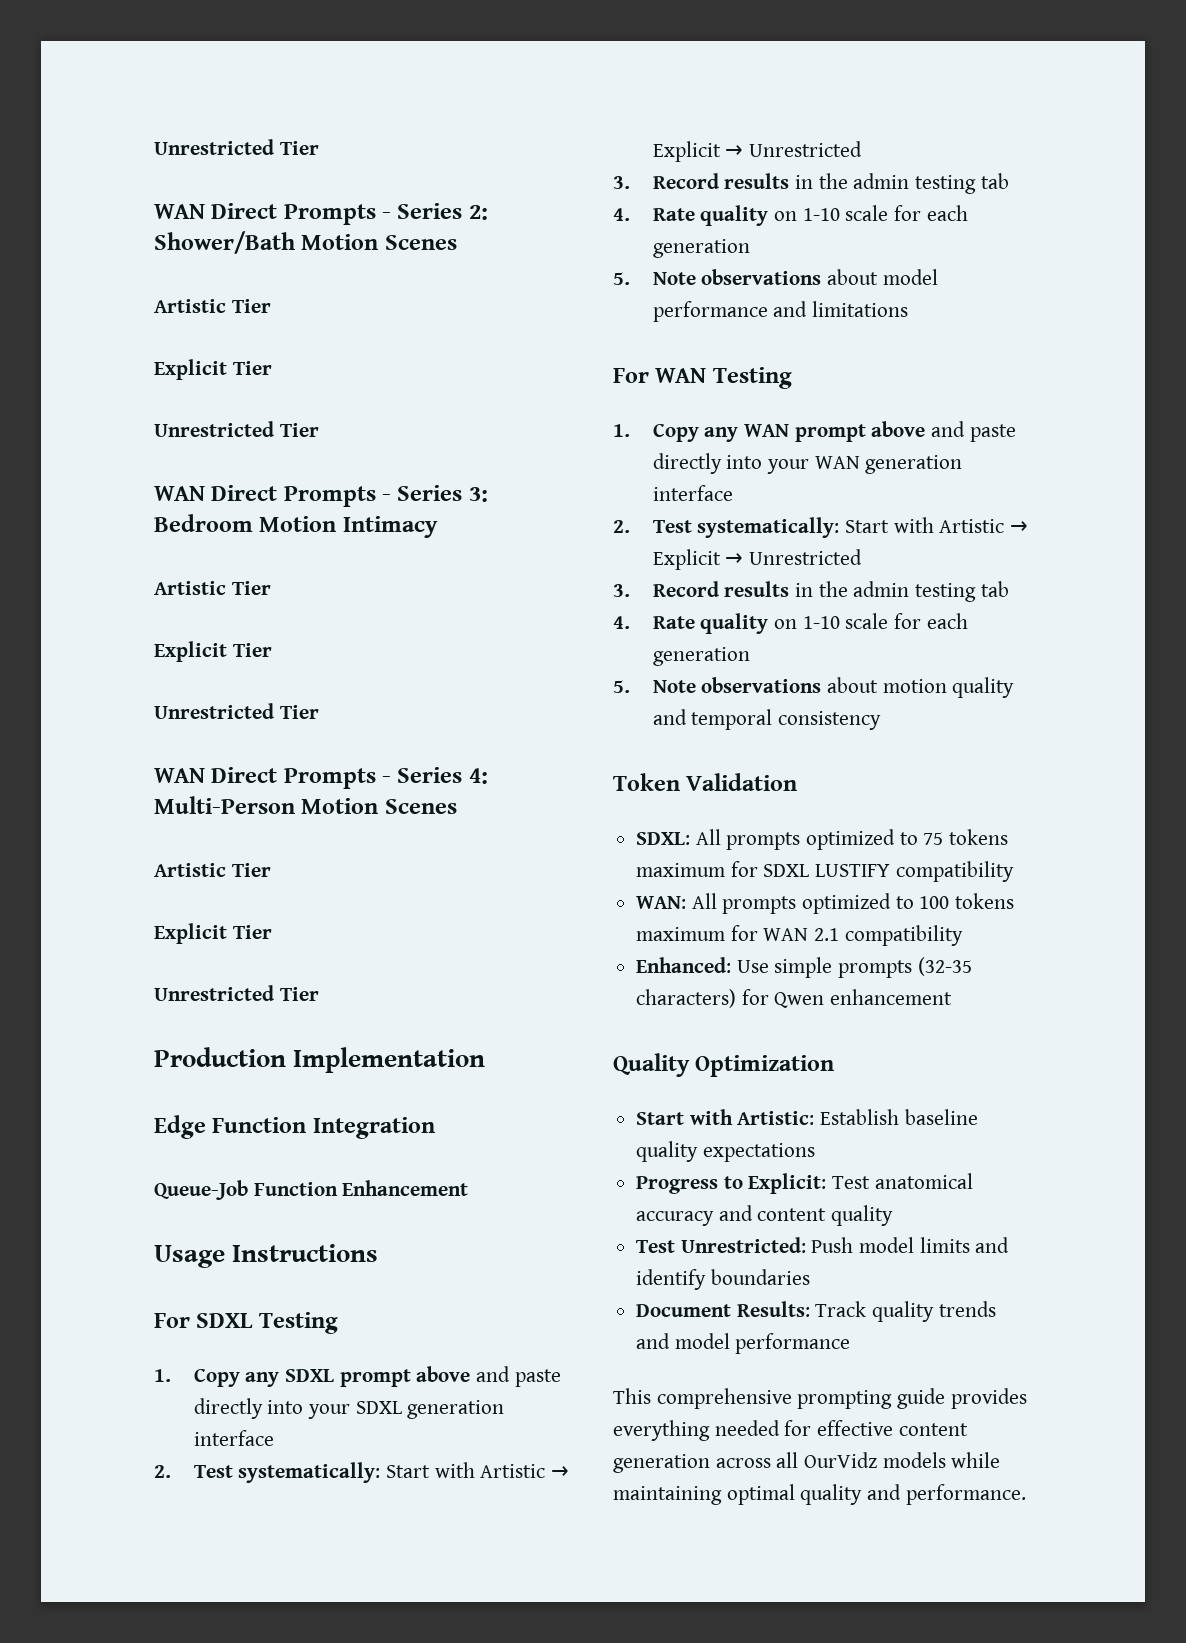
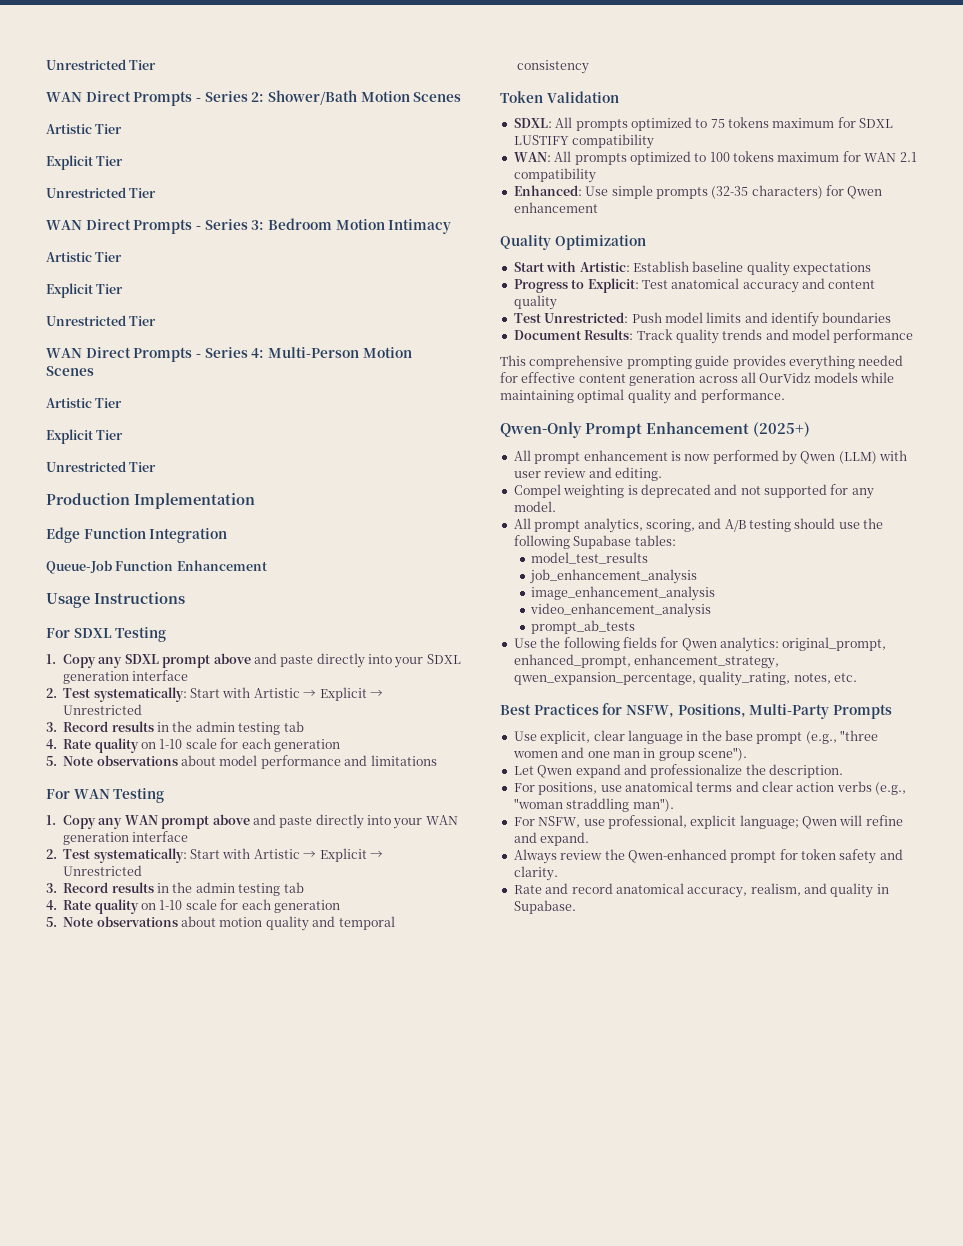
(1026, 1494) none -> [500,422,810,438] [513,450,908,465] [513,467,662,481] [513,484,874,499] [513,501,556,512] [513,518,884,533] [513,535,676,549] [530,552,648,564] [529,569,697,584] [530,586,715,601] [529,603,711,618] [530,620,635,634] [513,637,887,652] [513,654,780,669] [513,671,857,686] [500,703,892,719] [513,730,879,744] [512,747,747,761] [513,764,843,778] [513,781,907,795] [513,798,674,812] [513,815,903,829] [513,832,590,846] [513,849,903,864] [513,866,558,881] [513,883,889,898] [513,900,576,914] // Qwen-Only Prompt Enhancement (2025+) // All prompt enhancement is now performed by Qwen (LLM) with user review and editing. // Compel weighting is deprecated and not supported for any model. // All prompt analytics, scoring, and A/B testing should use the following Supabase tables: // model_test_results // job_enhancement_analysis // image_enhancement_analysis // video_enhancement_analysis // prompt_ab_tests // Use the following fields for Qwen analytics: original_prompt, enhanced_prompt, enhancement_strategy, qwen_expansion_percentage, quality_rating, notes, etc. // Best Practices for NSFW, Positions, Multi-Party Prompts // Use explicit, clear language in the base prompt (e.g., "three women and one man in group scene"). // Let Qwen expand and professionalize the description. // For positions, use anatomical terms and clear action verbs (e.g., "woman straddling man"). // For NSFW, use professional, explicit language; Qwen will refine and expand. // Always review the Qwen-enhanced prompt for token safety and clarity. // Rate and record anatomical accuracy, realism, and quality in Supabase.

